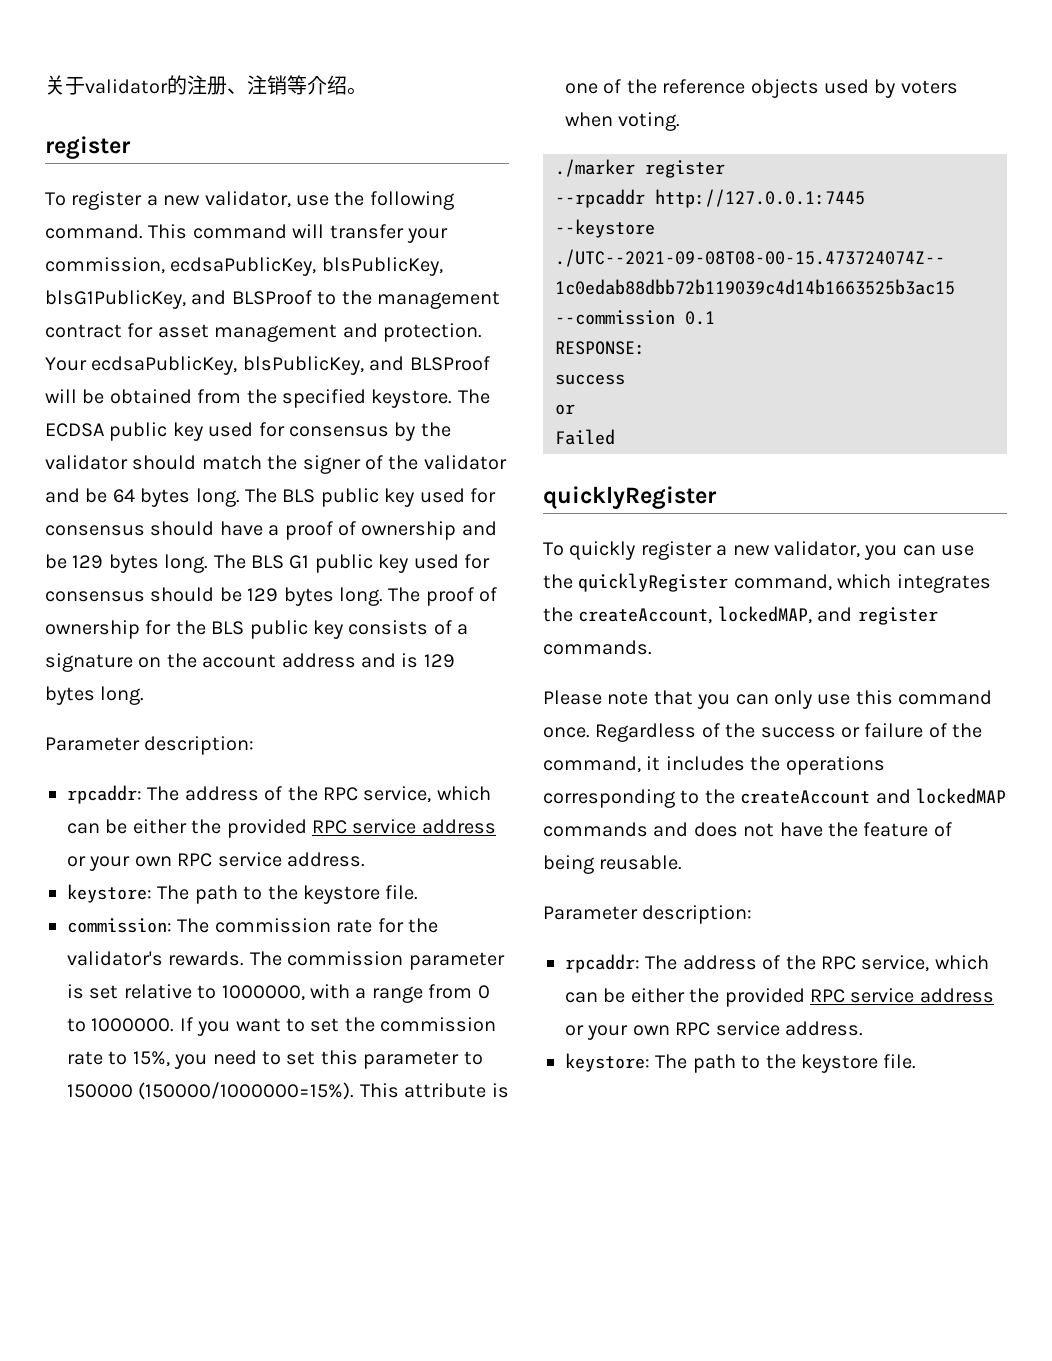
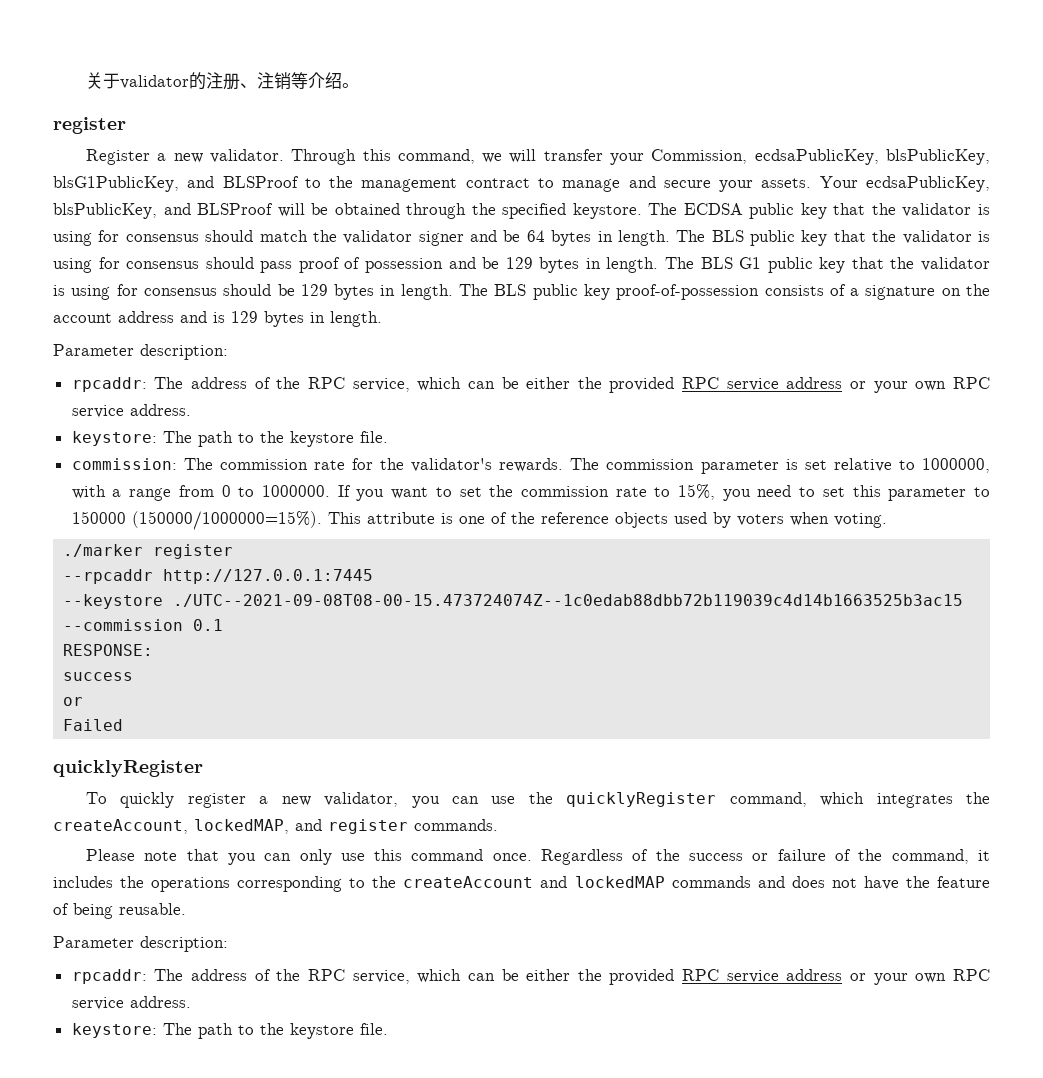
[45,191,454,210] [45,224,287,239] To register a new validator, use the following command. This command -> [85,149,503,165] Register a new validator. Through this command, we
[45,257,165,274] commission, -> [651,149,748,164] Commission,
[127,323,482,342] for asset management and protection. -> [538,176,812,192] to manage and secure your assets.
[197,389,242,404] from -> [406,203,467,219] through
[208,422,451,441] [45,455,507,474] used for consensus by the validator should match the signer of the validator -> [833,203,990,217] [53,230,464,246] that the validator is using for consensus should match the validator signer
[195,488,496,507] [45,521,457,540] long. The BLS public key used for consensus should have a proof of ownership -> [597,230,991,246] [53,257,443,273] in length. The BLS public key that the validator is using for consensus should pass proof of possession
[164,554,209,573] long. -> [585,257,659,273] in length.
[413,554,459,569] used -> [851,257,990,271] [53,285,111,300] that the validator is using
[339,587,498,606] [45,620,343,639] long. The proof of ownership for the BLS public key -> [380,284,760,300] in length. The BLS public key proof-of-possession
[100,686,145,705] long. -> [310,311,382,327] in length.

